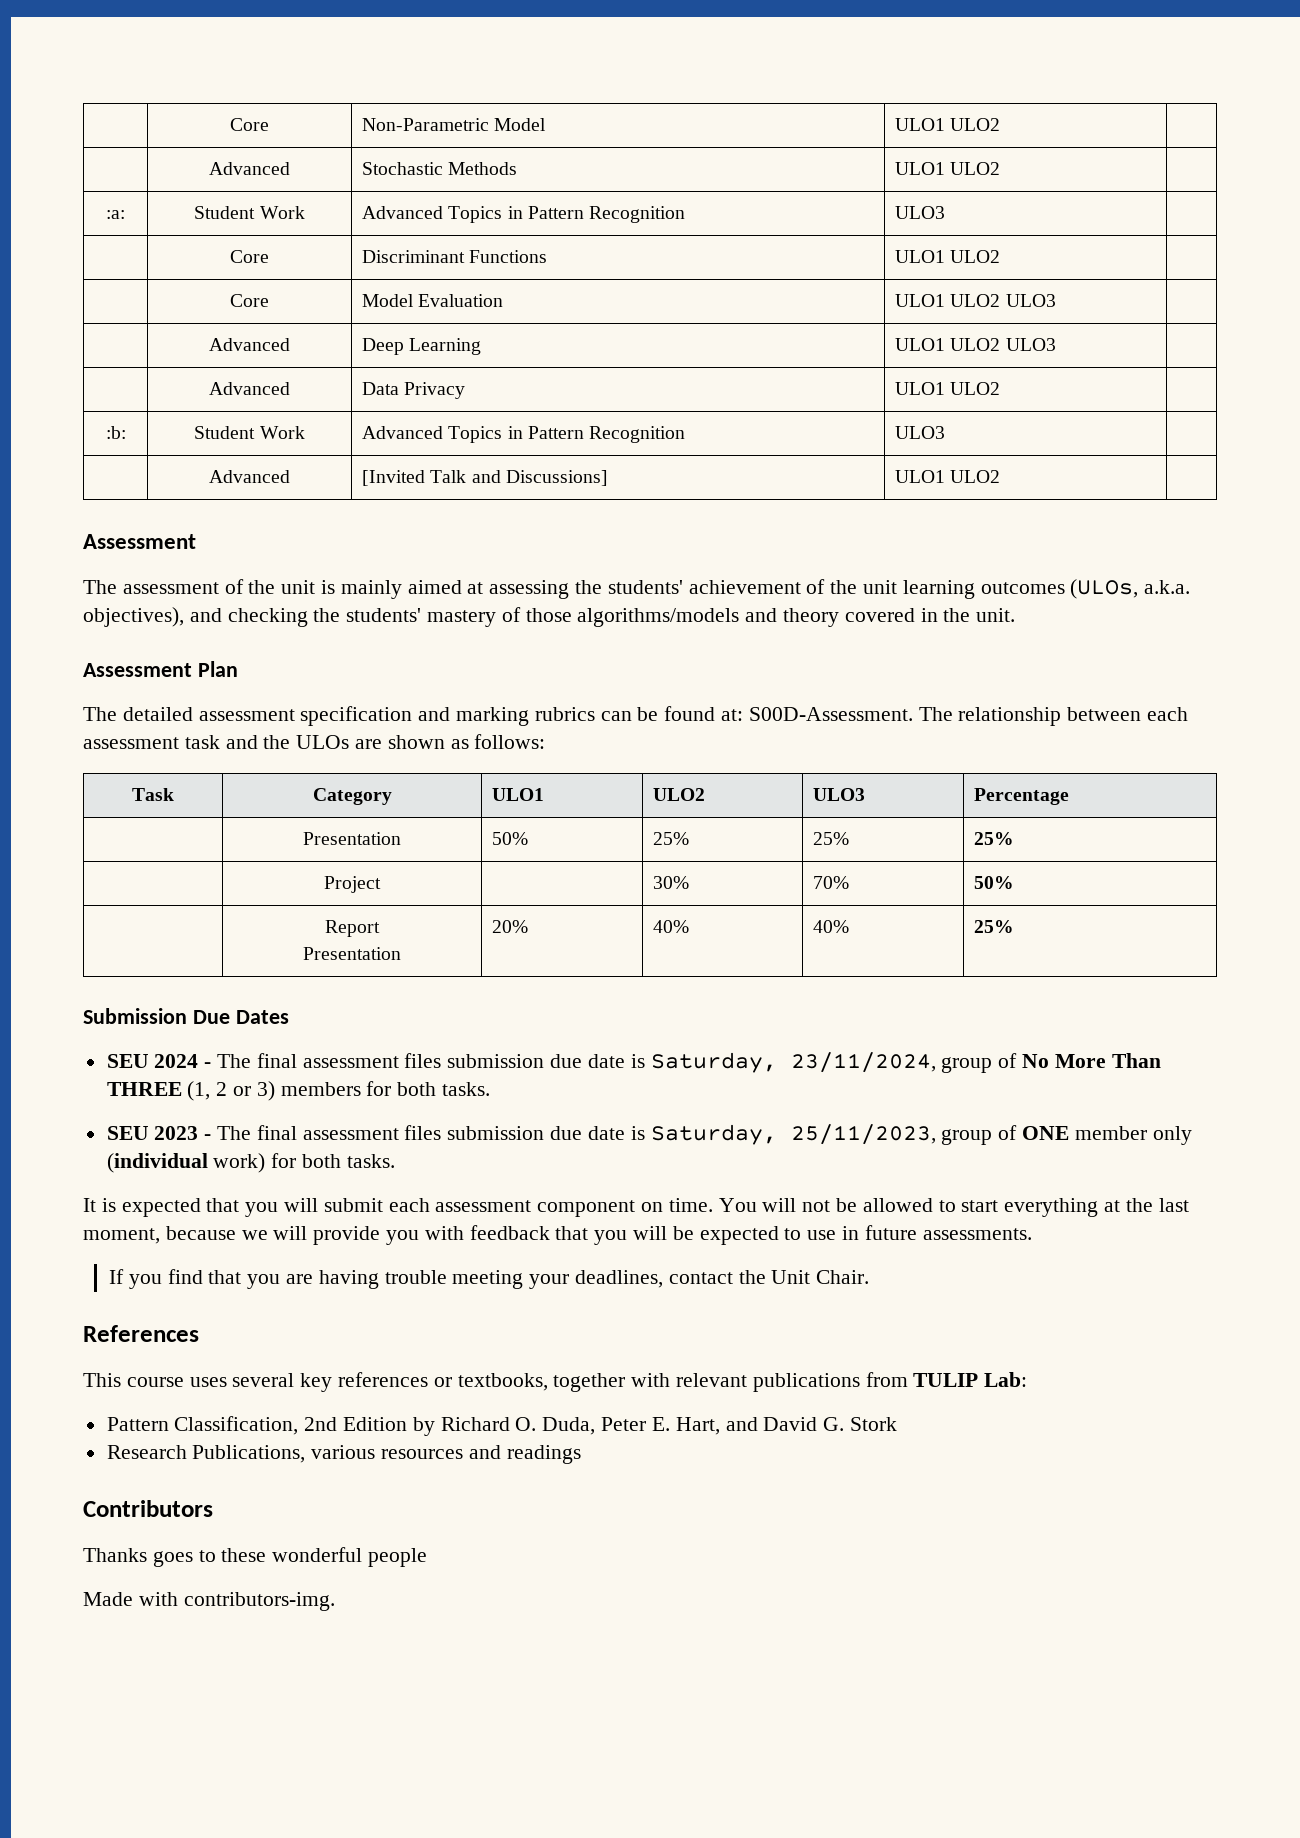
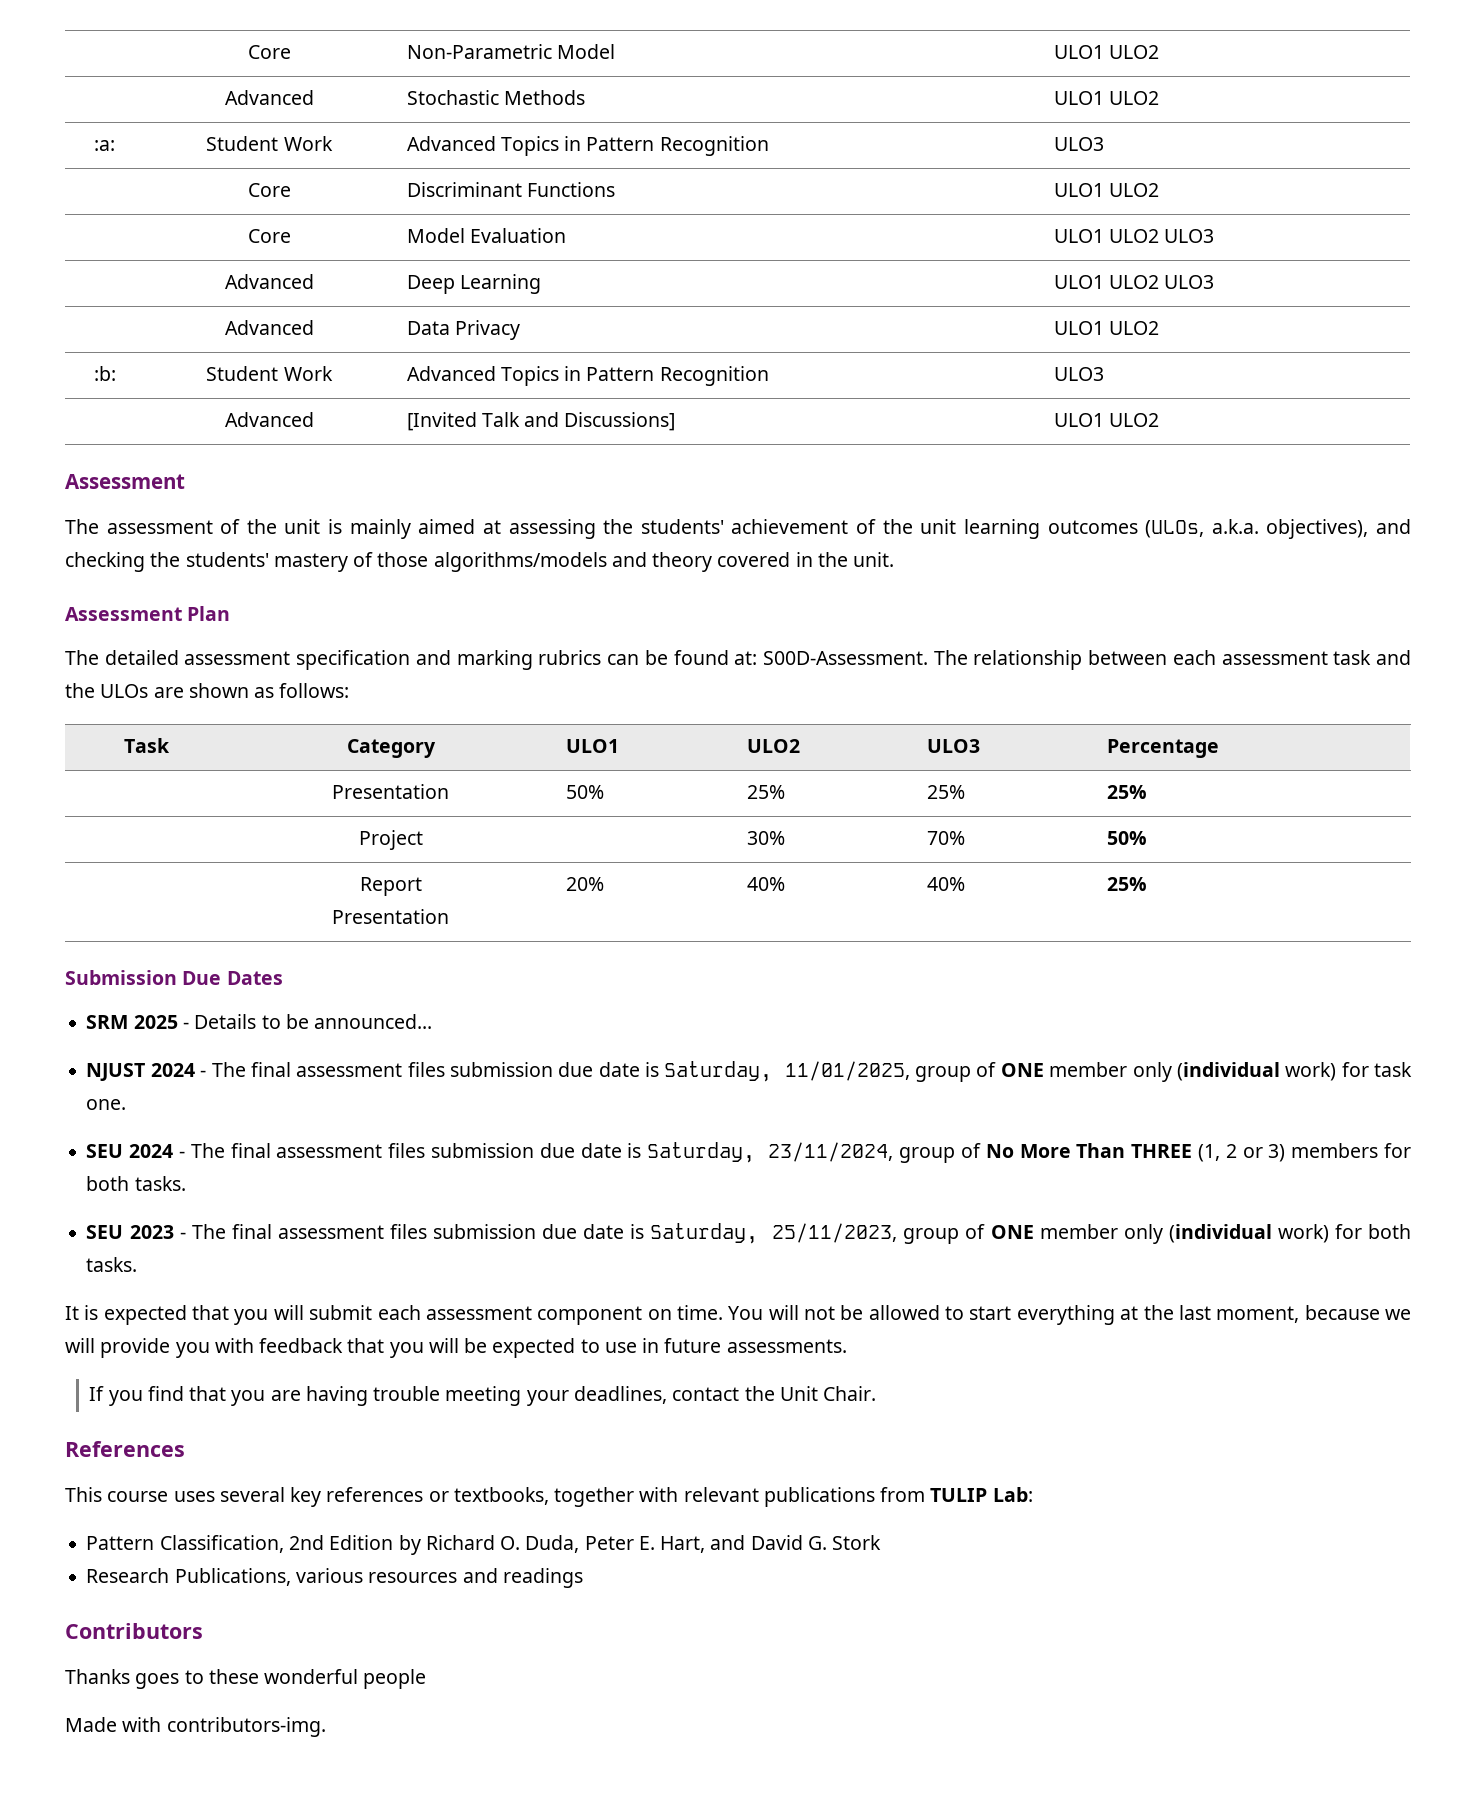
(289, 1017) none -> [86,1014,433,1029] [86,1061,1412,1082] [86,1099,127,1110] // SRM 2025 - Details to be announced... // NJUST 2024 - The final assessment files submission due date is Saturday, 11/01/2025, group of ONE member only (individual work) for task one.

